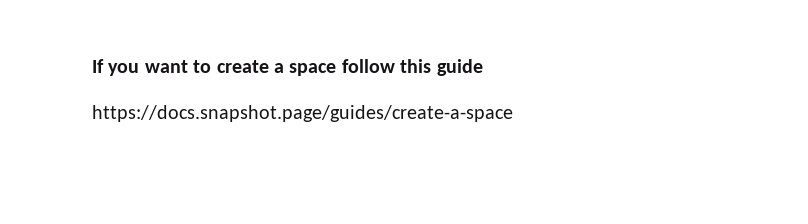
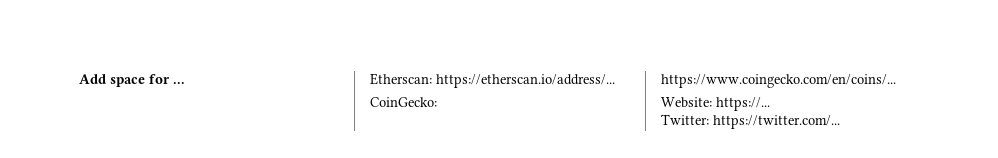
[92,59,483,76] [92,105,513,122] If you want to create a space follow this guide // https://docs.snapshot.page/guides/create-a-space -> [79,74,185,87] [370,73,615,88] [370,97,437,107] [661,74,896,88] [661,97,770,111] [661,114,840,129] Add space for ... // Etherscan: https://etherscan.io/address/... // CoinGecko: https://www.coingecko.com/en/coins/... // Website: https://... // Twitter: https://twitter.com/...

